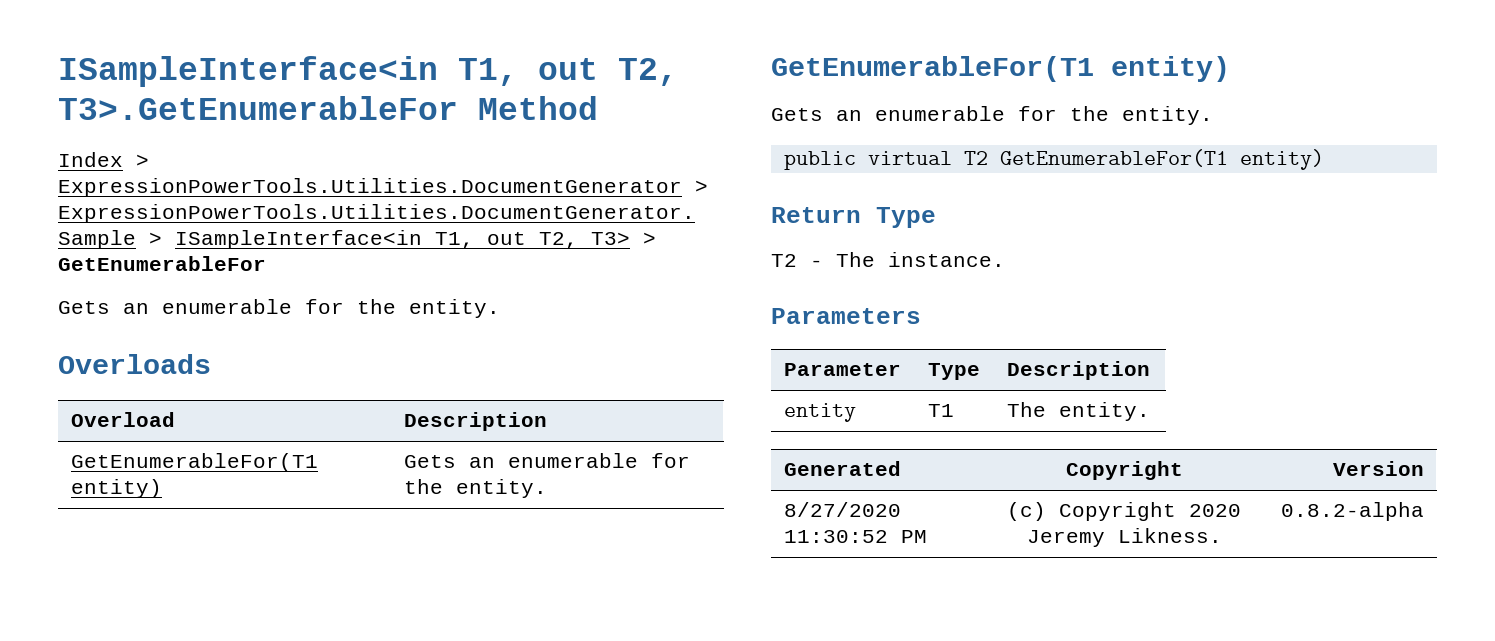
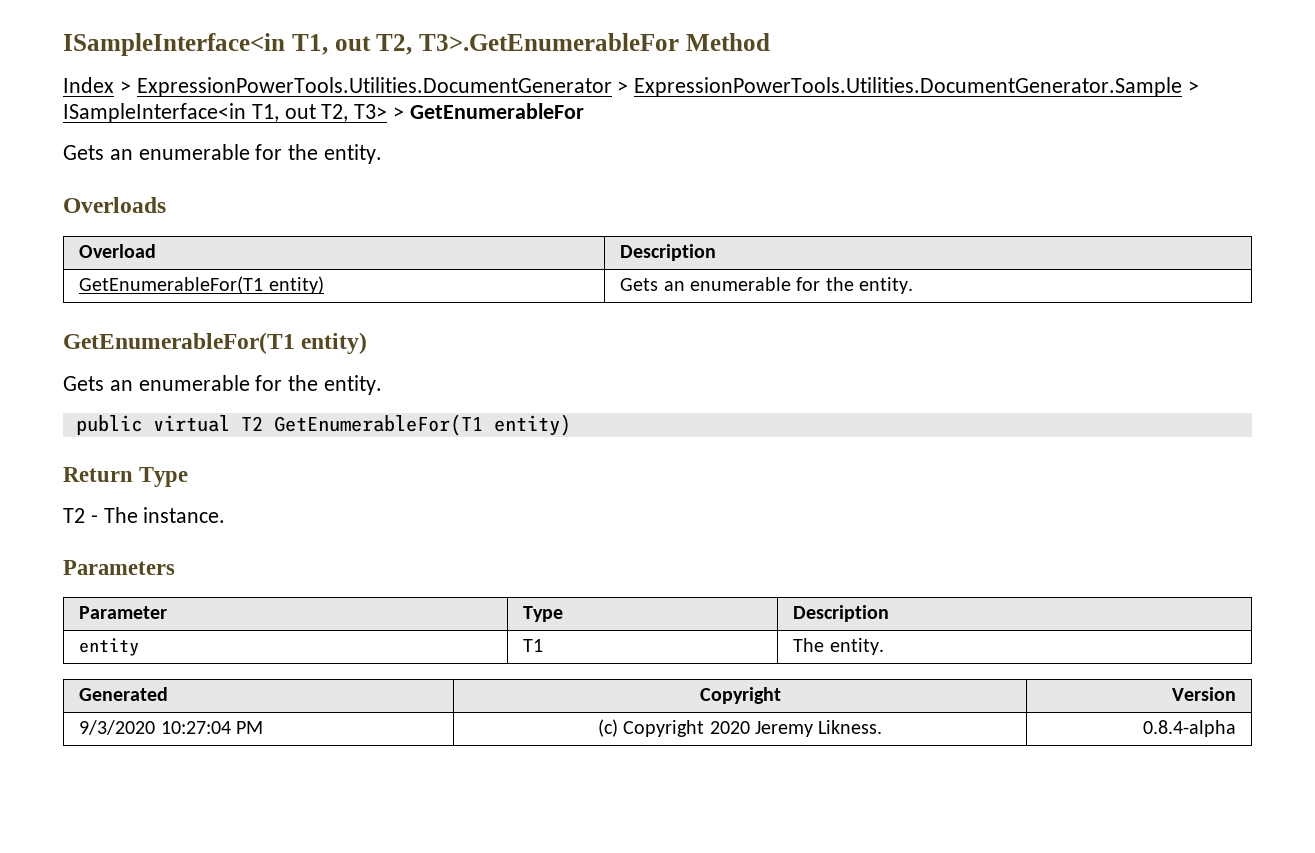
[784,502,902,517] [784,530,889,543] 8/27/2020 11:30:52 -> [79,720,231,735] 9/3/2020 10:27:04
[1280,502,1424,521] 0.8.2-alpha -> [1142,720,1236,737] 0.8.4-alpha

